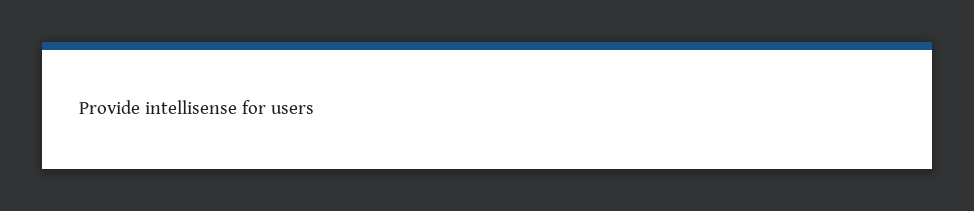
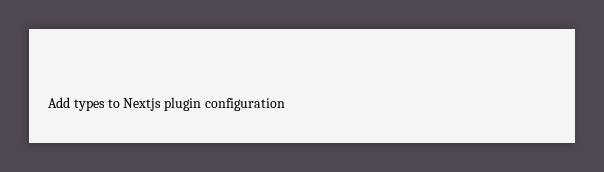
[79,100,314,114] Provide intellisense for users -> [48,97,285,111] Add types to Nextjs plugin configuration

